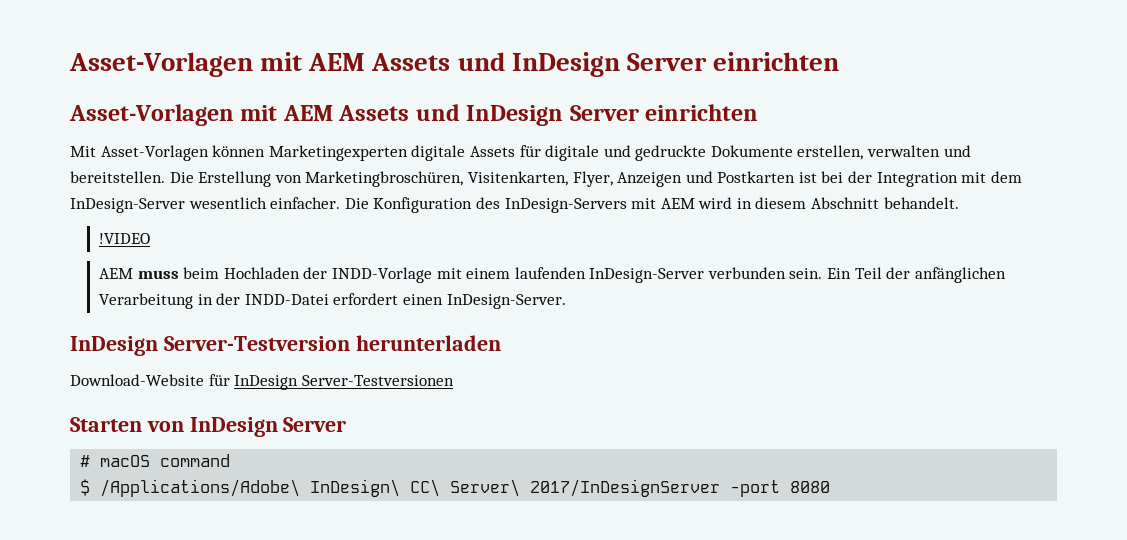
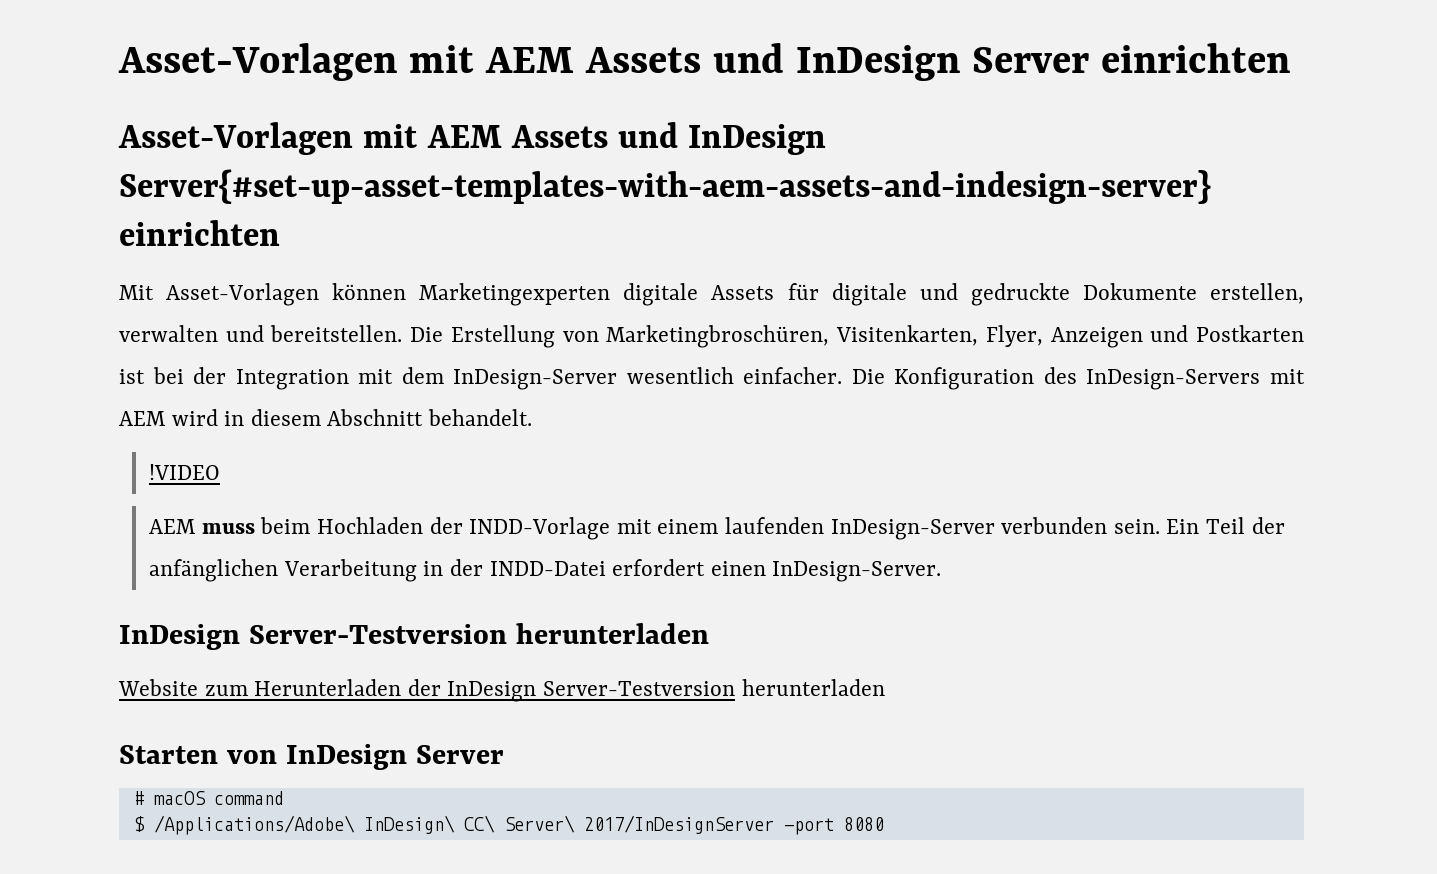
[569,105,639,121] Server -> [119,169,1211,204] Server{#set-up-asset-templates-with-aem-assets-and-indesign-server}
[70,374,454,390] Download-Website für InDesign Server-Testversionen -> [118,679,885,702] Website zum Herunterladen der InDesign Server-Testversion herunterladen

